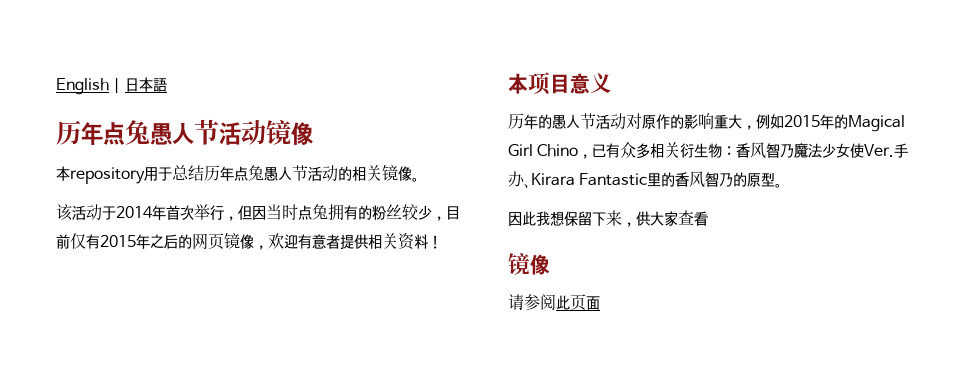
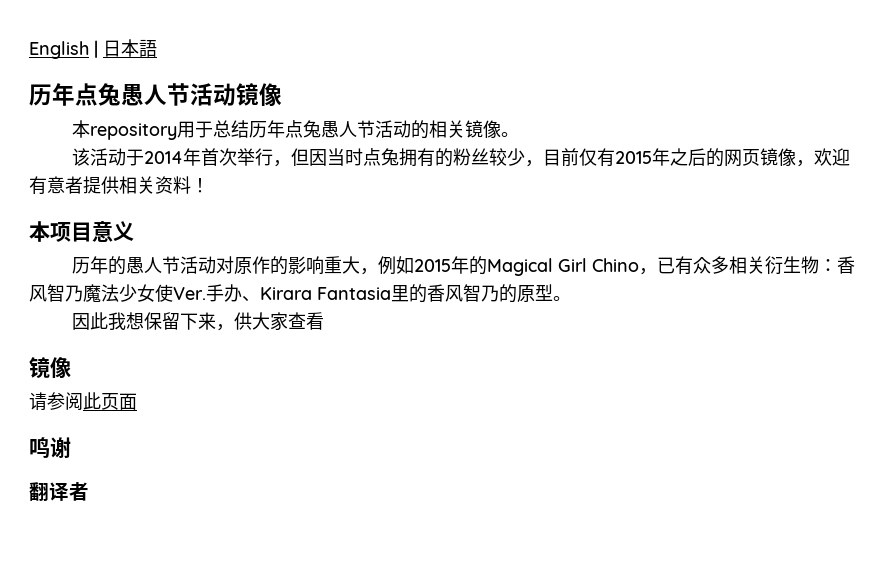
[579,173,648,186] Fantastic -> [317,287,391,300] Fantasia
(600, 303) none -> [29,437,71,458] [29,482,89,501] // 鸣谢 // 翻译者

